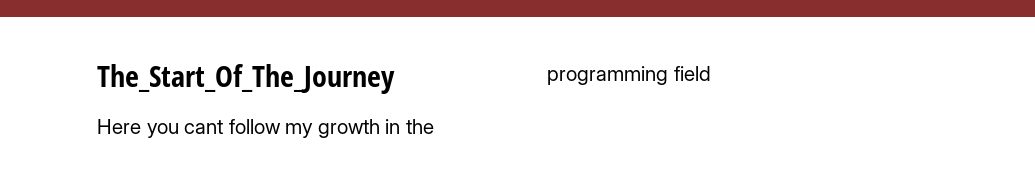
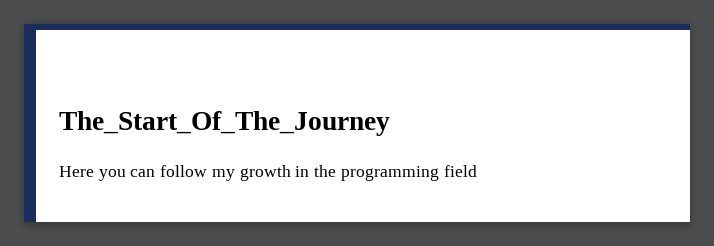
[184,120,224,134] cant -> [130,169,156,177] can

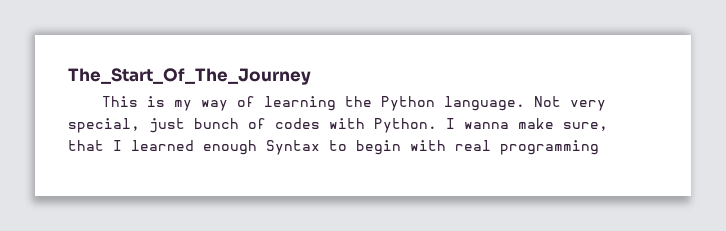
[59,165,477,181] Here you can follow my growth in the programming field -> [101,96,606,111] [68,118,608,133] [68,140,599,155] This is my way of learning the Python language. Not very special, just bunch of codes with Python. I wanna make sure, that I learned enough Syntax to begin with real programming

